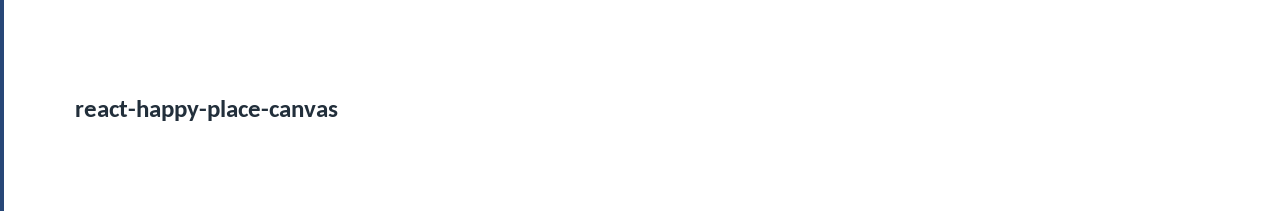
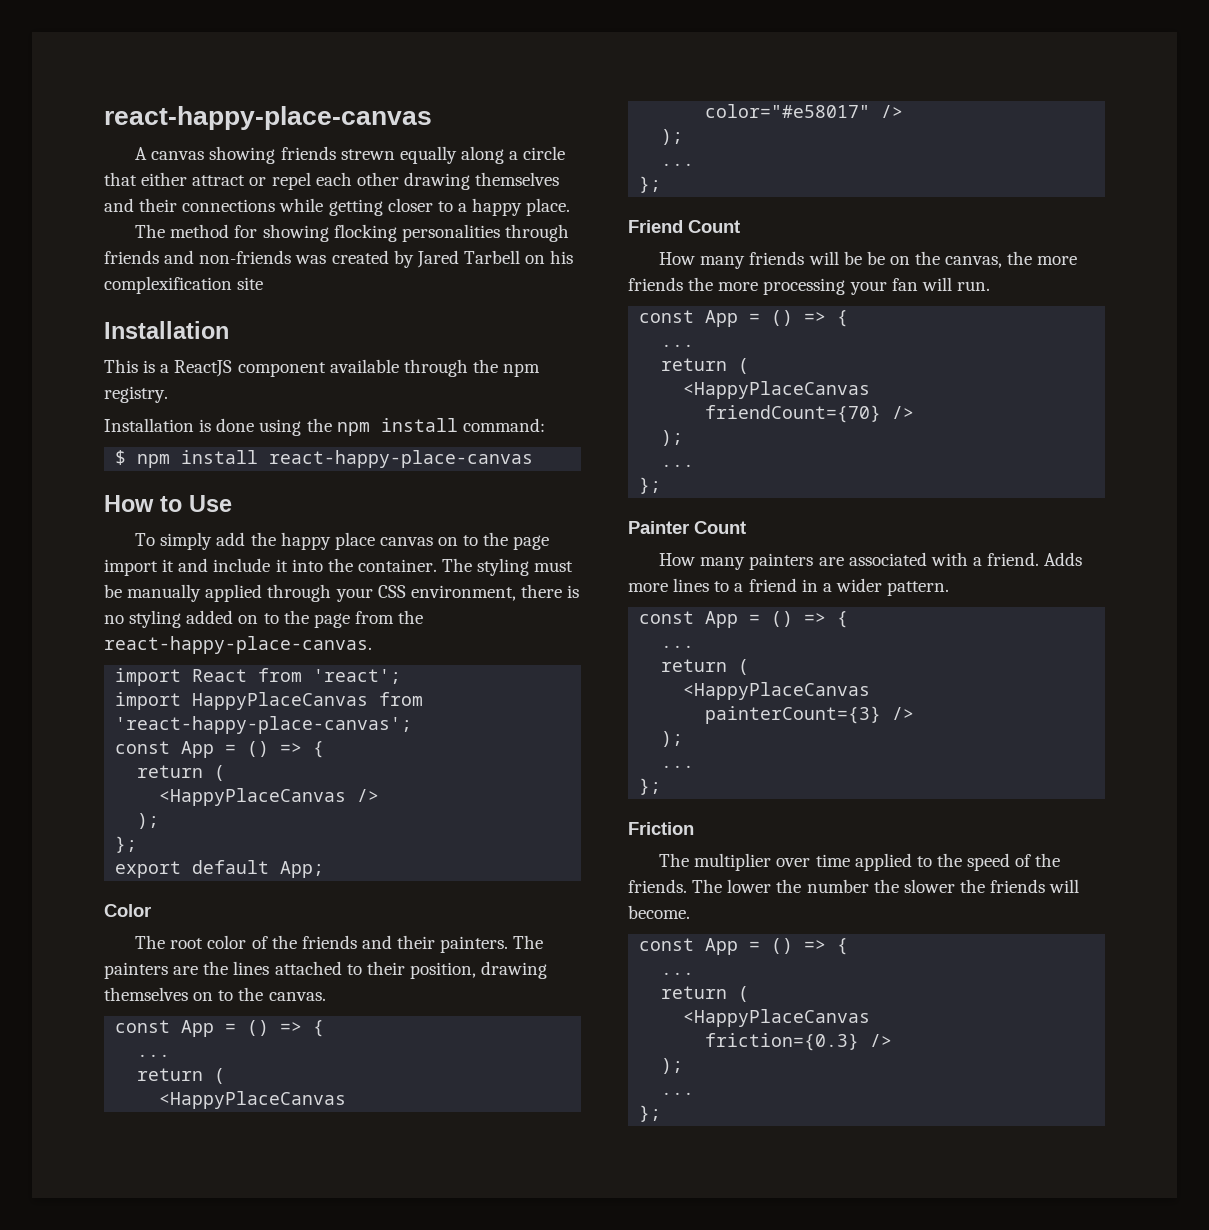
[75,100,338,121] react-happy-place-canvas -> [104,106,432,130] [135,146,566,164] [104,172,560,190] [104,198,571,216] [135,224,569,242] [104,250,574,268] [104,276,264,294] [104,321,229,339] [104,359,541,377] [104,386,168,403] [104,418,545,436] [115,450,534,468] [104,495,232,512] [135,532,550,550] [104,558,574,576] [104,584,580,602] [104,610,424,628] [104,636,372,654] [115,668,402,686] [115,692,424,710] [115,716,413,734] [115,741,325,758] [137,765,226,781] [159,788,380,806] [137,813,160,829] [115,836,138,853] [115,860,325,878] [104,904,151,917] [135,935,544,953] [104,961,548,979] [104,987,326,1001] [115,1020,325,1037] [137,1054,171,1057] [137,1068,226,1084] [159,1091,347,1109] [705,104,904,118] [661,129,684,145] [661,163,695,166] [639,176,662,193] [628,220,740,233] [659,251,1078,269] [628,277,990,295] [639,310,849,327] [661,344,695,347] [661,358,750,374] [683,381,871,399] [705,405,915,423] [661,430,684,446] [661,464,695,467] [639,477,662,494] [628,521,746,534] [659,552,1083,570] [628,578,950,596] [639,611,849,628] [661,645,695,648] [661,659,750,675] [683,682,871,700] [705,706,915,724] [661,731,684,747] [661,765,695,768] [639,778,662,795] [628,822,694,835] [659,853,1061,871] [628,879,1080,893] [628,905,690,919] [639,938,849,955] [661,972,695,975] [661,986,750,1002] [683,1009,871,1027] [705,1033,893,1051] [661,1058,684,1074] [661,1092,695,1095] [639,1105,662,1122] react-happy-place-canvas // A canvas showing friends strewn equally along a circle that either attract or repel each other drawing themselves and their connections while getting closer to a happy place. // The method for showing flocking personalities through friends and non-friends was created by Jared Tarbell on his complexification site // Installation // This is a ReactJS component available through the npm registry. // Installation is done using the npm install command: // $ npm install react-happy-place-canvas // How to Use // To simply add the happy place canvas on to the page import it and include it into the container. The styling must be manually applied through your CSS environment, there is no styling added on to the page from the react-happy-place-canvas. // import React from 'react'; // import HappyPlaceCanvas from 'react-happy-place-canvas'; // const App = () => { // return ( // <HappyPlaceCanvas /> // ); // }; // export default App; // Color // The root color of the friends and their painters. The painters are the lines attached to their position, drawing themselves on to the canvas. // const App = () => { // ... // return ( // <HappyPlaceCanvas // color="#e58017" /> // ); // ... // }; // Friend Count // How many friends will be be on the canvas, the more friends the more processing your fan will run. // const App = () => { // ... // return ( // <HappyPlaceCanvas // friendCount={70} /> // ); // ... // }; // Painter Count // How many painters are associated with a friend. Adds more lines to a friend in a wider pattern. // const App = () => { // ... // return ( // <HappyPlaceCanvas // painterCount={3} /> // ); // ... // }; // Friction // The multiplier over time applied to the speed of the friends. The lower the number the slower the friends will become. // const App = () => { // ... // return ( // <HappyPlaceCanvas // friction={0.3} /> // ); // ... // };

